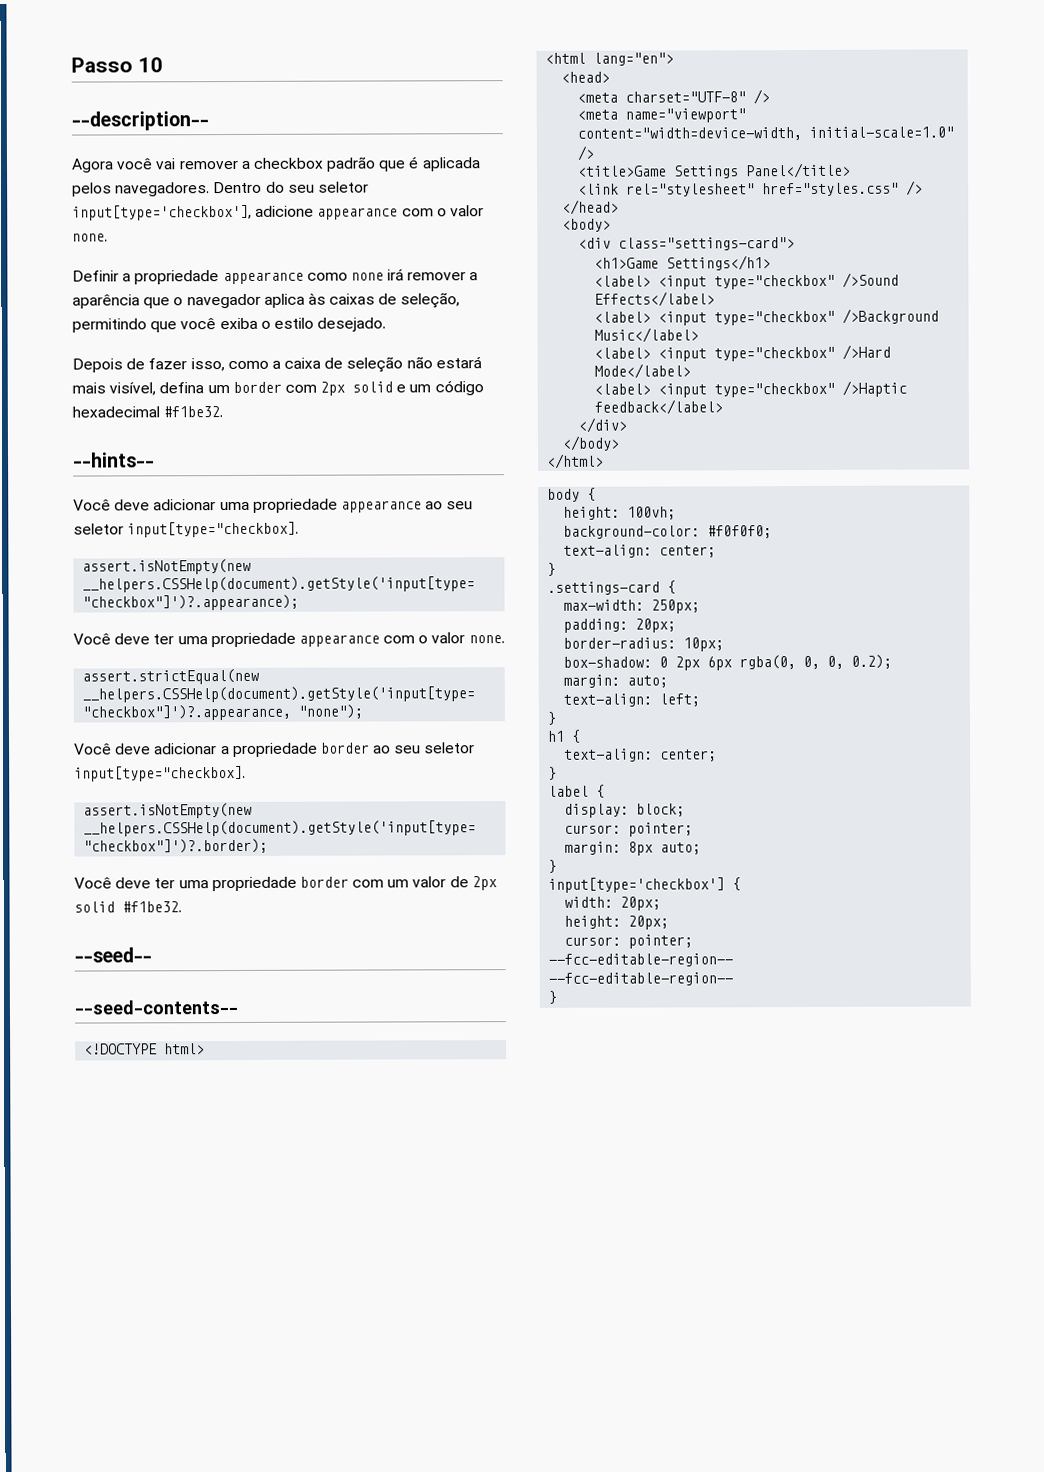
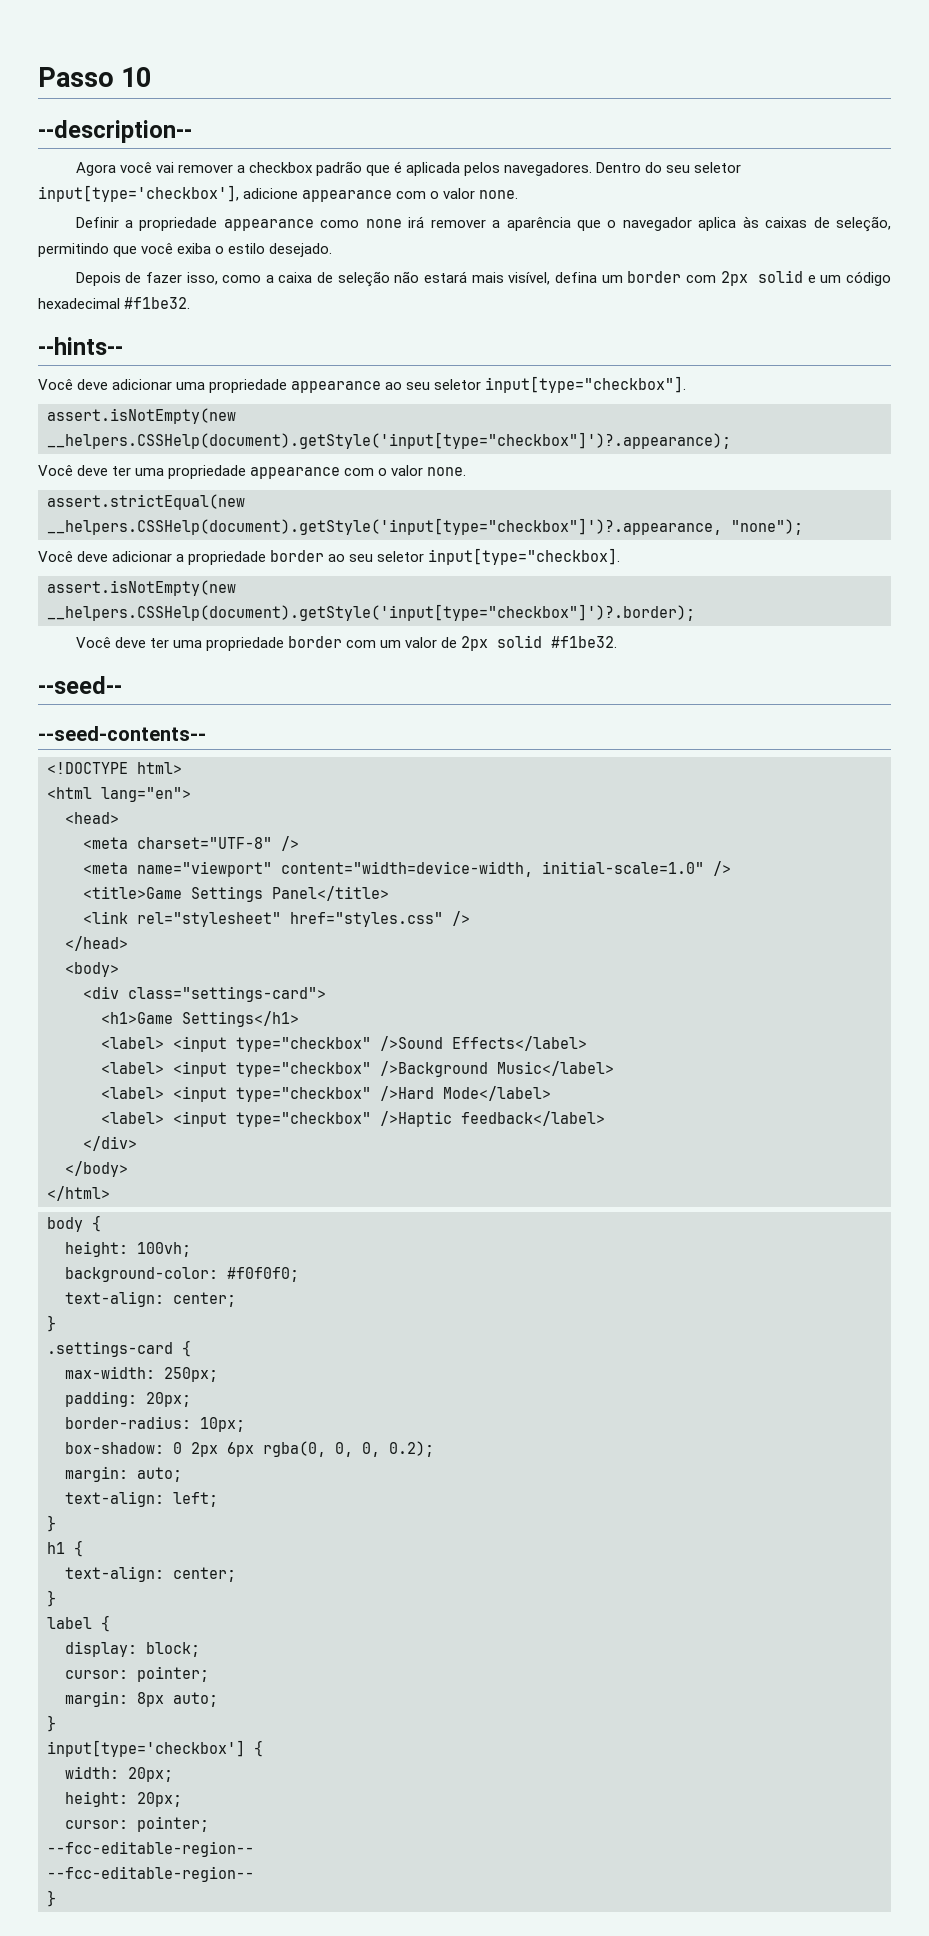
[127,521,300,538] input[type="checkbox]. -> [485,376,687,393] input[type="checkbox"].

